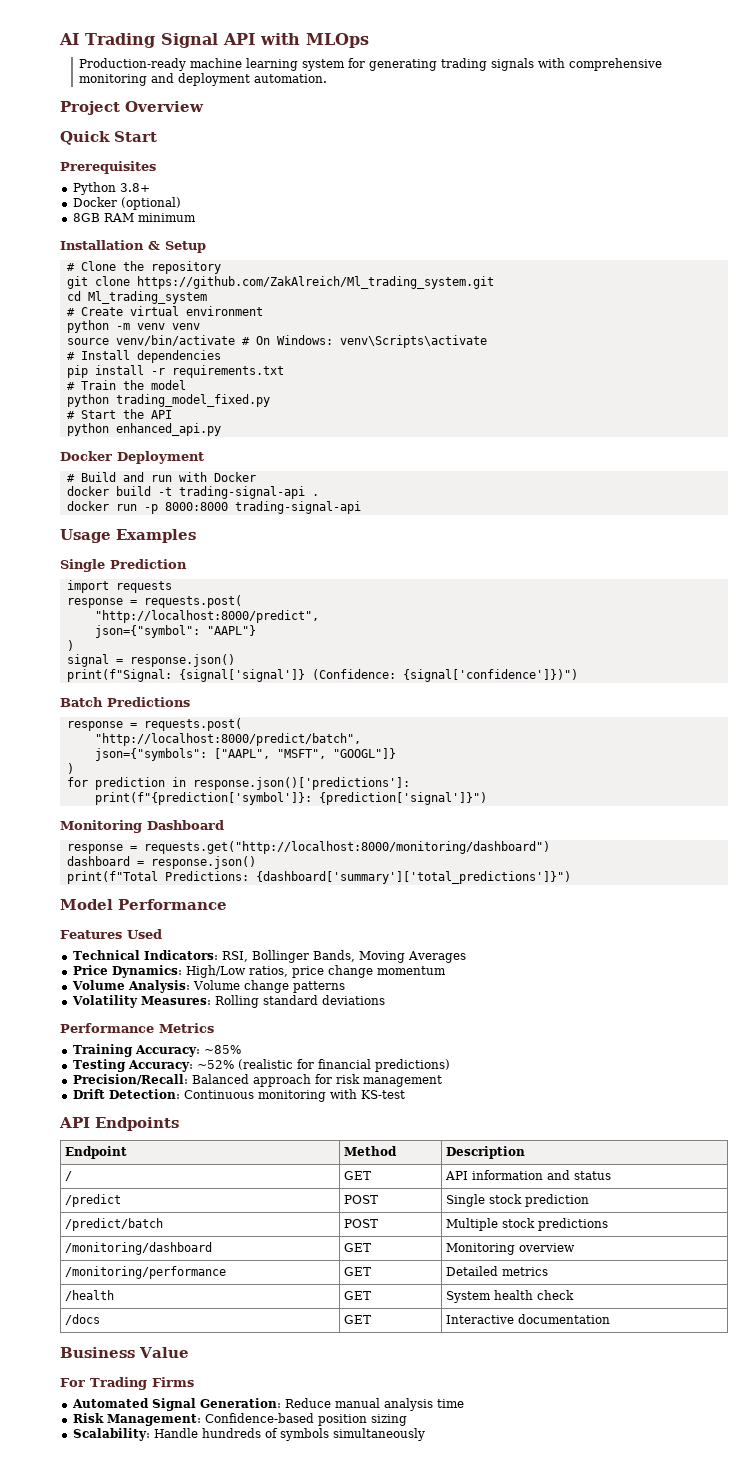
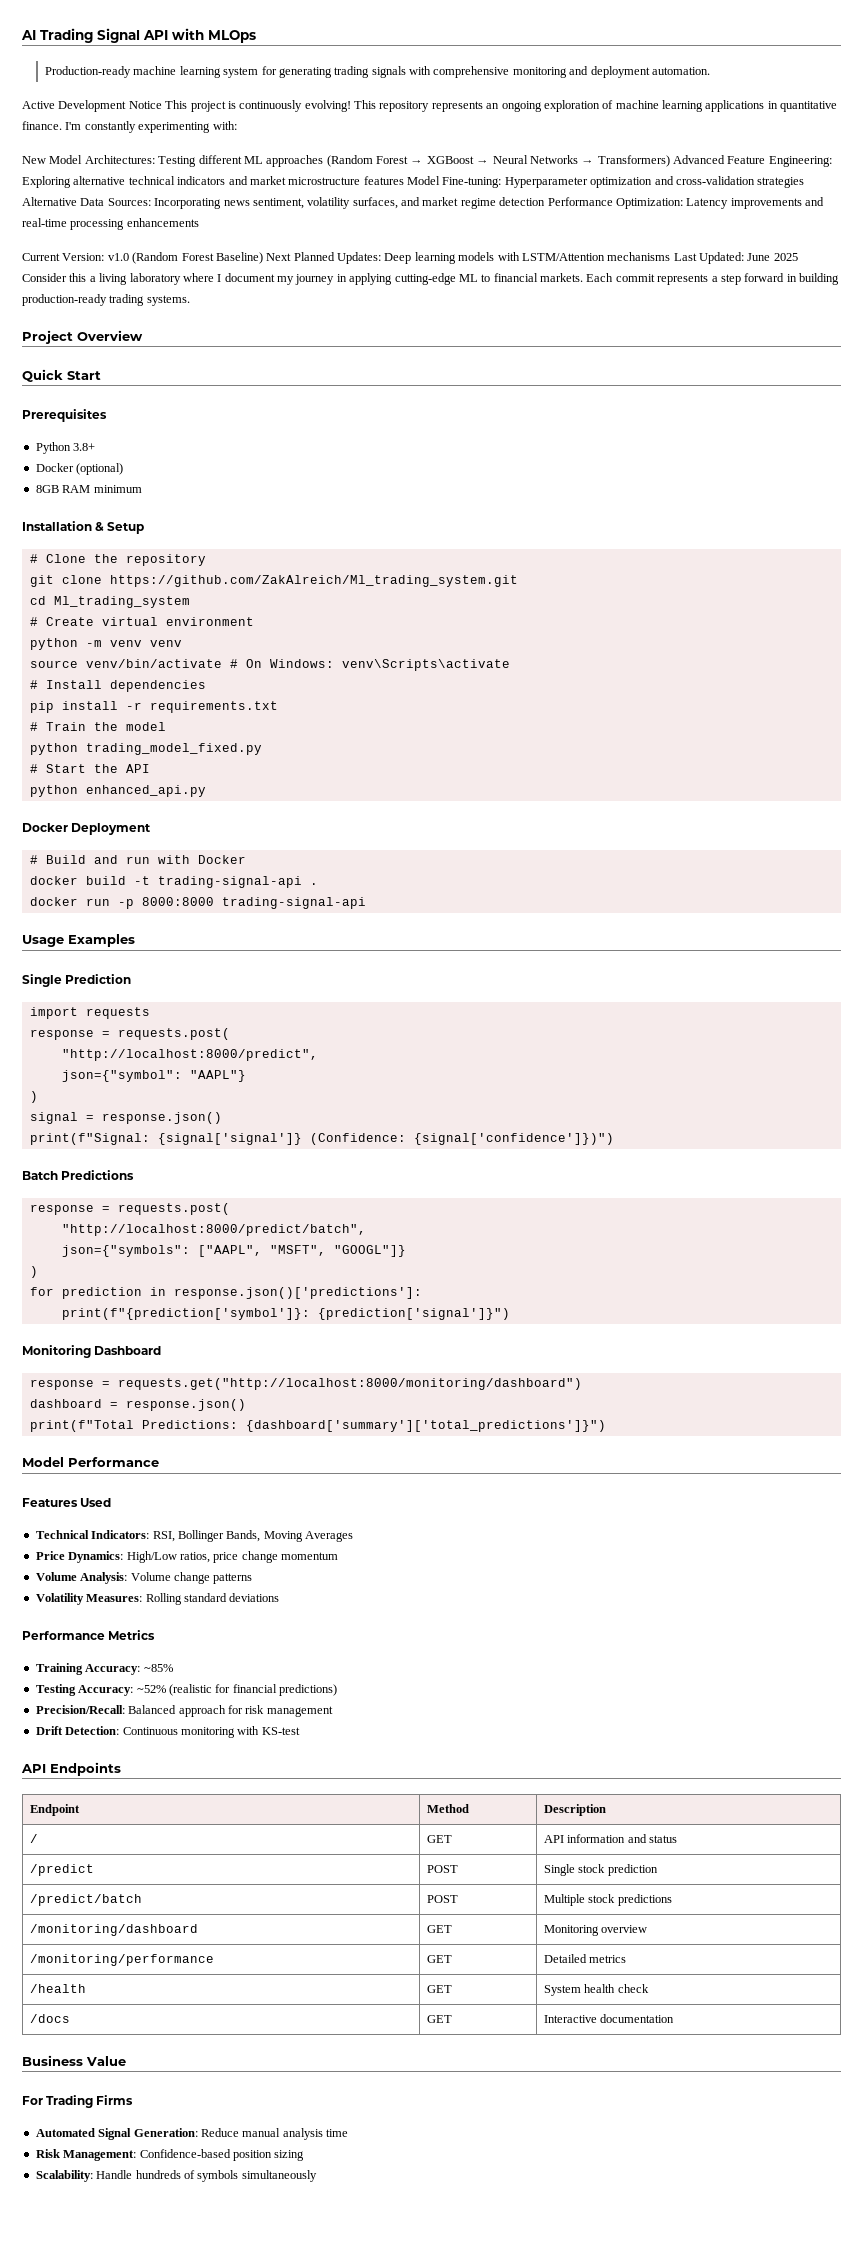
(327, 78) none -> [22,100,838,112] [22,121,237,133] [22,155,832,167] [22,176,805,188] [22,197,824,209] [22,218,199,230] [22,252,798,264] [22,273,839,285] [22,294,190,306] // Active Development Notice This project is continuously evolving! This repository represents an ongoing exploration of machine learning applications in quantitative finance. I'm constantly experimenting with: // New Model Architectures: Testing different ML approaches (Random Forest → XGBoost → Neural Networks → Transformers) Advanced Feature Engineering: Exploring alternative technical indicators and market microstructure features Model Fine-tuning: Hyperparameter optimization and cross-validation strategies Alternative Data Sources: Incorporating news sentiment, volatility surfaces, and market regime detection Performance Optimization: Latency improvements and real-time processing enhancements // Current Version: v1.0 (Random Forest Baseline) Next Planned Updates: Deep learning models with LSTM/Attention mechanisms Last Updated: June 2025 Consider this a living laboratory where I document my journey in applying cutting-edge ML to financial markets. Each commit represents a step forward in building production-ready trading systems.

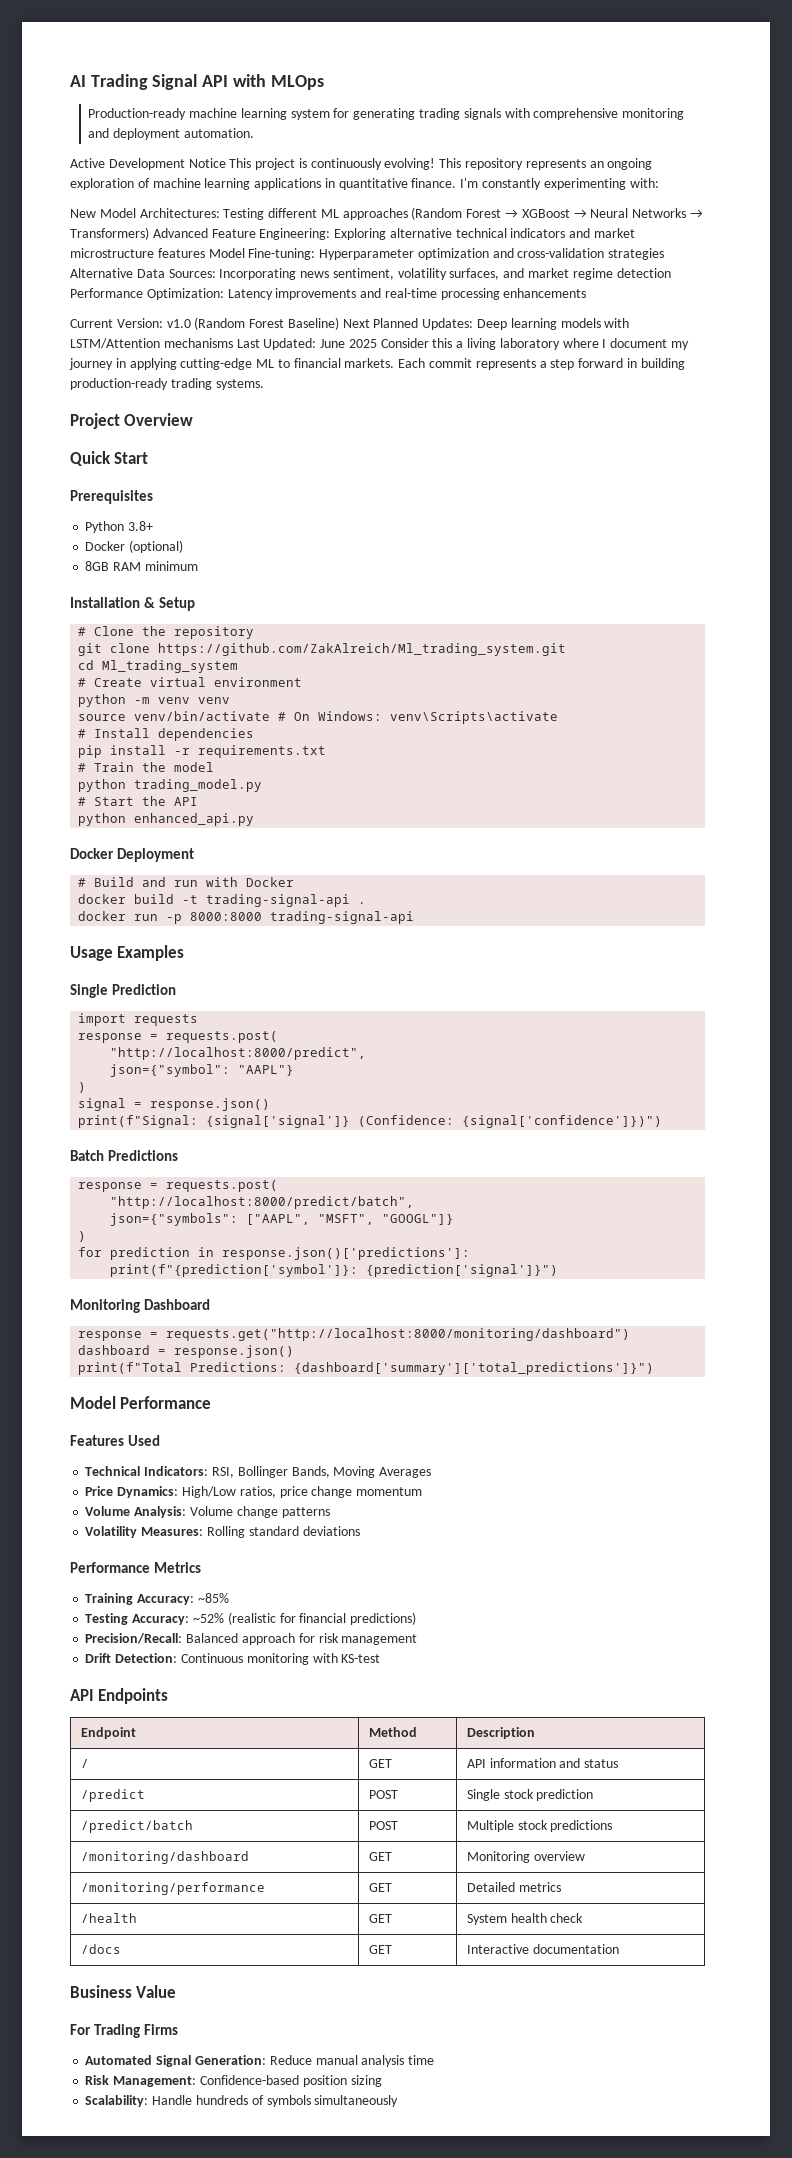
[85,743,262,755] trading_model_fixed.py -> [134,779,263,792] trading_model.py

